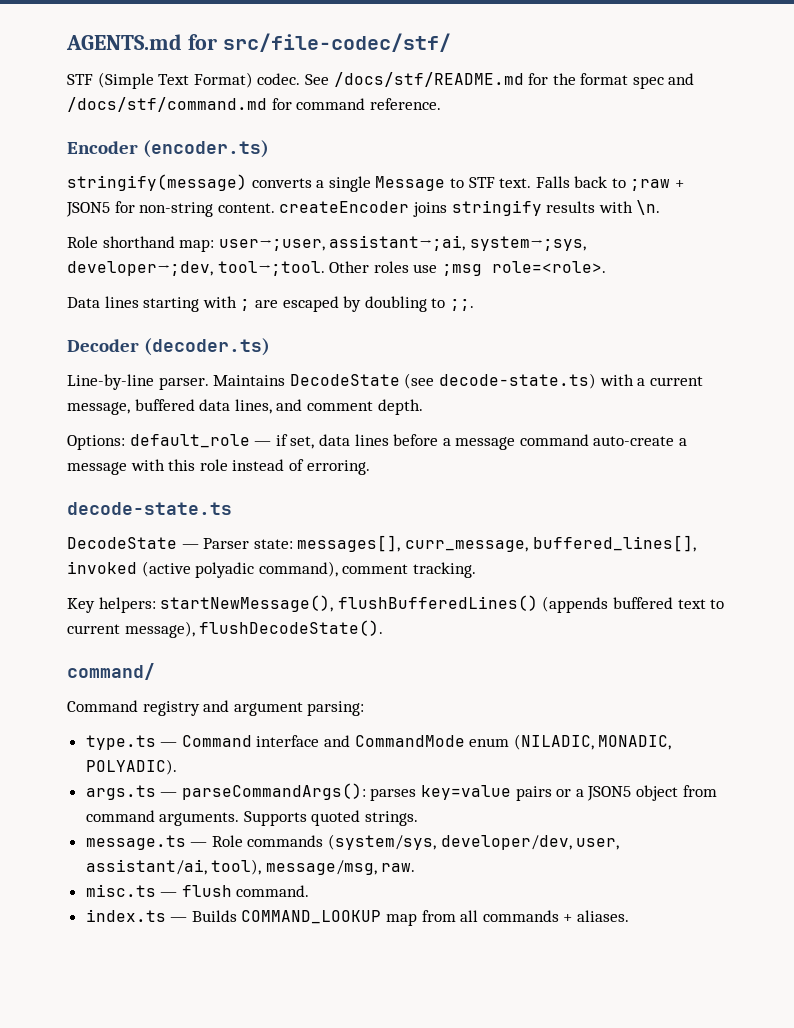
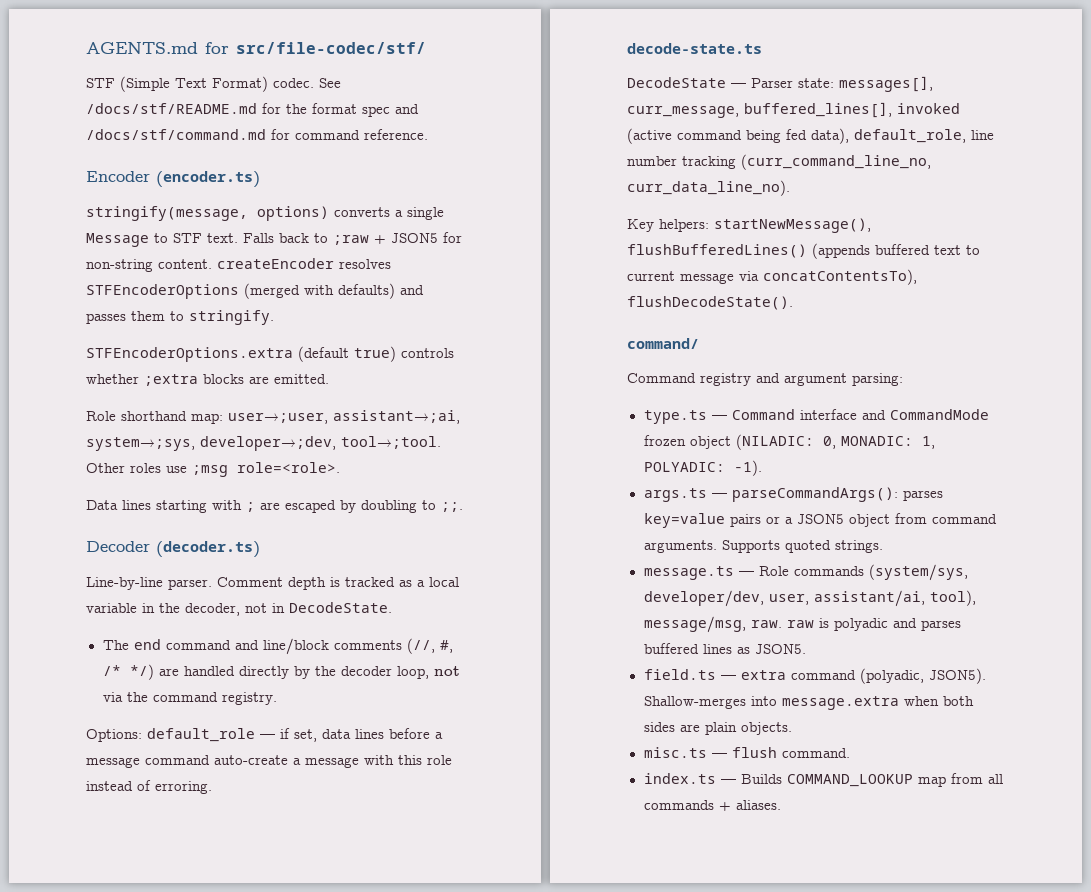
[67,174,247,191] stringify(message) -> [86,206,329,221] stringify(message, options)
[412,200,661,217] joins stringify results with \n. -> [339,259,391,269] [86,283,424,299] [86,310,274,325] [86,346,454,362] [86,374,329,386] resolves STFEncoderOptions (merged with defaults) and passes them to stringify. // STFEncoderOptions.extra (default true) controls whether ;extra blocks are emitted.
[213,373,703,389] [67,399,423,415] Maintains DecodeState (see decode-state.ts) with a current message, buffered data lines, and comment depth. -> [217,577,459,590] [86,602,392,616] [102,638,453,655] [102,664,460,680] [102,692,277,705] Comment depth is tracked as a local variable in the decoder, not in DecodeState. // The end command and line/block comments (//, #, /* */) are handled directly by the decoder loop, not via the command registry.
[195,561,476,578] polyadic command), comment tracking. -> [677,128,994,144] [627,154,931,170] [627,180,790,196] command being fed data), default_role, line number tracking (curr_command_line_no, curr_data_line_no).
[124,621,195,638] message), -> [680,269,917,285] message via concatContentsTo),
[469,734,672,750] [85,759,177,775] enum (NILADIC, MONADIC, POLYADIC). -> [643,434,935,450] [643,460,762,476] frozen object (NILADIC: 0, MONADIC: 1, POLYADIC: -1).
(416, 867) none -> [786,618,961,631] [643,643,806,654] [643,668,986,684] [643,696,974,710] [643,722,792,735] raw is polyadic and parses buffered lines as JSON5. // field.ts — extra command (polyadic, JSON5). Shallow-merges into message.extra when both sides are plain objects.

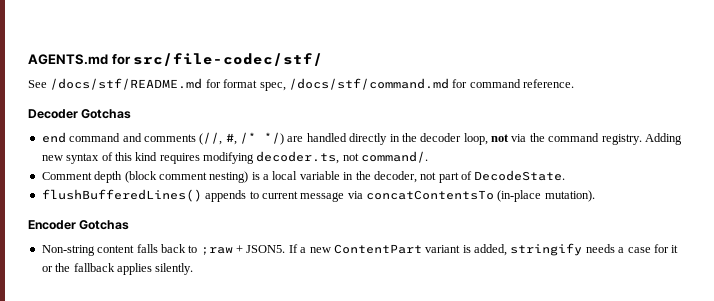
[86,76,341,92] [86,103,419,117] [86,129,428,140] [86,171,260,188] [86,206,444,221] [86,232,462,247] [86,258,391,272] [86,283,424,299] [86,310,274,325] [86,346,454,362] [86,374,329,386] [86,410,460,424] [86,436,441,451] [86,462,340,477] [86,500,463,513] [86,541,260,558] [86,577,459,590] [86,602,392,616] [102,640,129,650] STF (Simple Text Format) codec. See /docs/stf/README.md for the format spec and /docs/stf/command.md for command reference. // Encoder (encoder.ts) // stringify(message, options) converts a single Message to STF text. Falls back to ;raw + JSON5 for non-string content. createEncoder resolves STFEncoderOptions (merged with defaults) and passes them to stringify. // STFEncoderOptions.extra (default true) controls whether ;extra blocks are emitted. // Role shorthand map: user→;user, assistant→;ai, system→;sys, developer→;dev, tool→;tool. Other roles use ;msg role=<role>. // Data lines starting with ; are escaped by doubling to ;;. // Decoder (decoder.ts) // Line-by-line parser. Comment depth is tracked as a local variable in the decoder, not in DecodeState. // The -> [28,78,574,91] [28,109,132,119] See /docs/stf/README.md for format spec, /docs/stf/command.md for command reference. // Decoder Gotchas //
[262,638,329,655] line/block -> (142, 137) none
[293,666,310,679] by -> [389,134,400,142] in
[86,728,443,742] [86,755,452,768] [86,780,212,794] [627,43,762,54] [627,76,933,92] [627,102,960,118] [627,128,994,144] [627,154,931,170] [627,180,790,196] [627,218,871,233] [627,243,980,259] [627,269,917,285] [627,296,793,310] [627,338,699,349] [627,373,903,386] [643,409,989,424] [643,434,935,450] [643,460,762,476] [643,487,943,502] [643,513,997,528] [643,540,883,553] [643,564,968,581] [643,590,976,607] [643,616,961,633] [643,643,806,654] [643,668,986,684] [643,696,974,710] [643,722,792,735] [643,747,850,758] [643,773,1003,787] [643,800,781,811] // Options: default_role — if set, data lines before a message command auto-create a message with this role instead of erroring. // decode-state.ts // DecodeState — Parser state: messages[], curr_message, buffered_lines[], invoked (active command being fed data), default_role, line number tracking (curr_command_line_no, curr_data_line_no). // Key helpers: startNewMessage(), flushBufferedLines() (appends buffered text to current message via concatContentsTo), flushDecodeState(). // command/ // Command registry and argument parsing: // type.ts — Command interface and CommandMode frozen object (NILADIC: 0, MONADIC: 1, POLYADIC: -1). // args.ts — parseCommandArgs(): parses key=value pairs or a JSON5 object from command arguments. Supports quoted strings. // message.ts — Role commands (system/sys, developer/dev, user, assistant/ai, tool), message/msg, raw. raw is polyadic and parses buffered lines as JSON5. // field.ts — extra command (polyadic, JSON5). Shallow-merges into message.extra when both sides are plain objects. // misc.ts — flush command. // index.ts — Builds COMMAND_LOOKUP map from all commands + aliases. -> [644,133,682,145] [41,151,429,164] [41,170,566,183] [41,189,595,202] [28,220,130,230] [41,243,679,256] [41,263,194,275] Adding new syntax of this kind requires modifying decoder.ts, not command/. // Comment depth (block comment nesting) is a local variable in the decoder, not part of DecodeState. // flushBufferedLines() appends to current message via concatContentsTo (in-place mutation). // Encoder Gotchas // Non-string content falls back to ;raw + JSON5. If a new ContentPart variant is added, stringify needs a case for it or the fallback applies silently.

